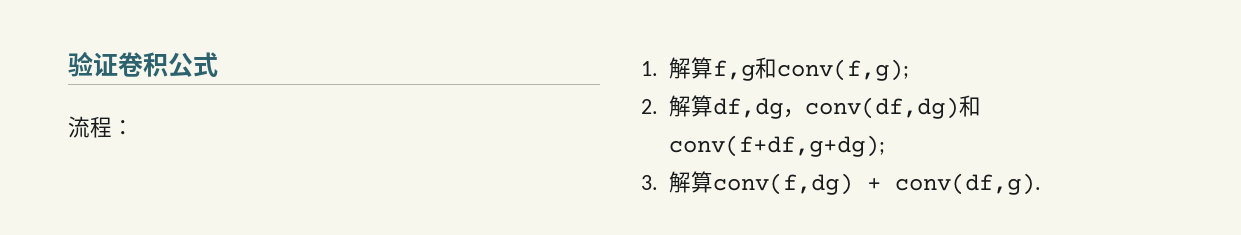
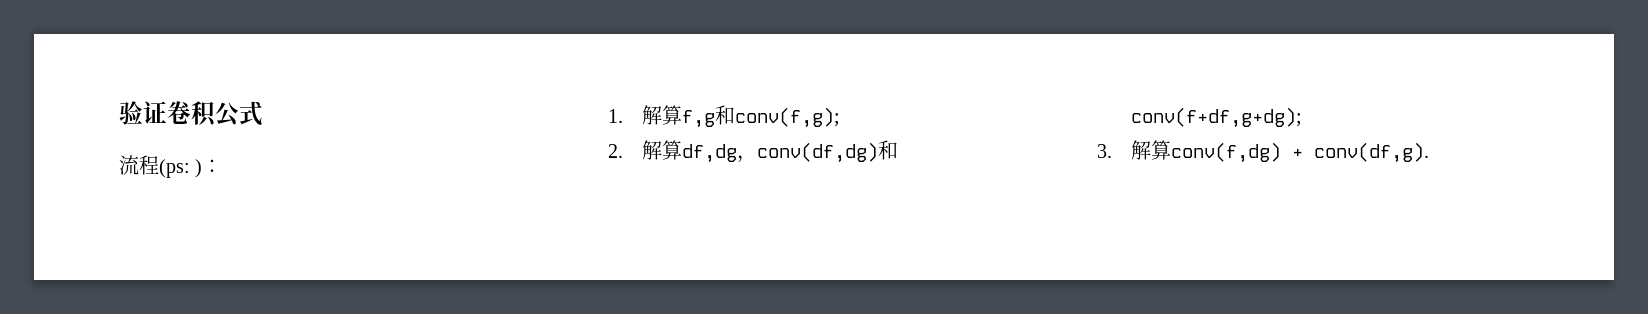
(112, 127) none -> [159,159,203,178] (ps: )

